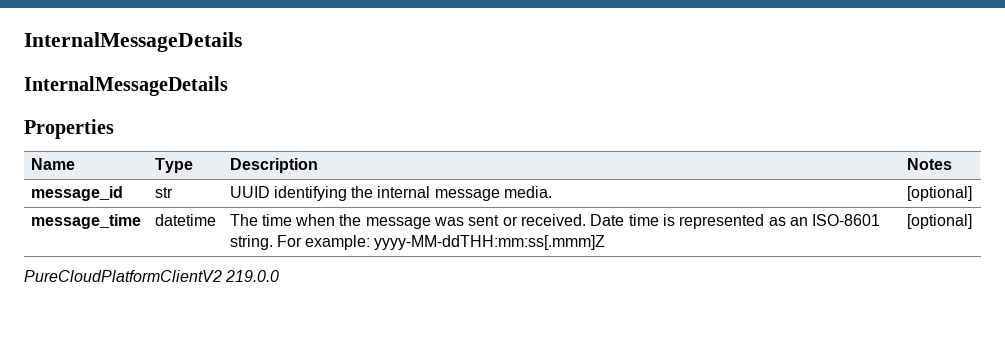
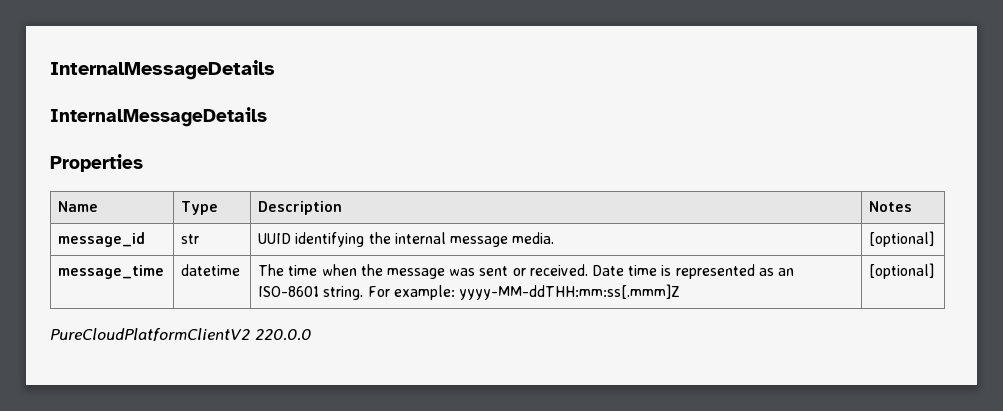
[225,270,280,282] 219.0.0 -> [255,329,311,341] 220.0.0

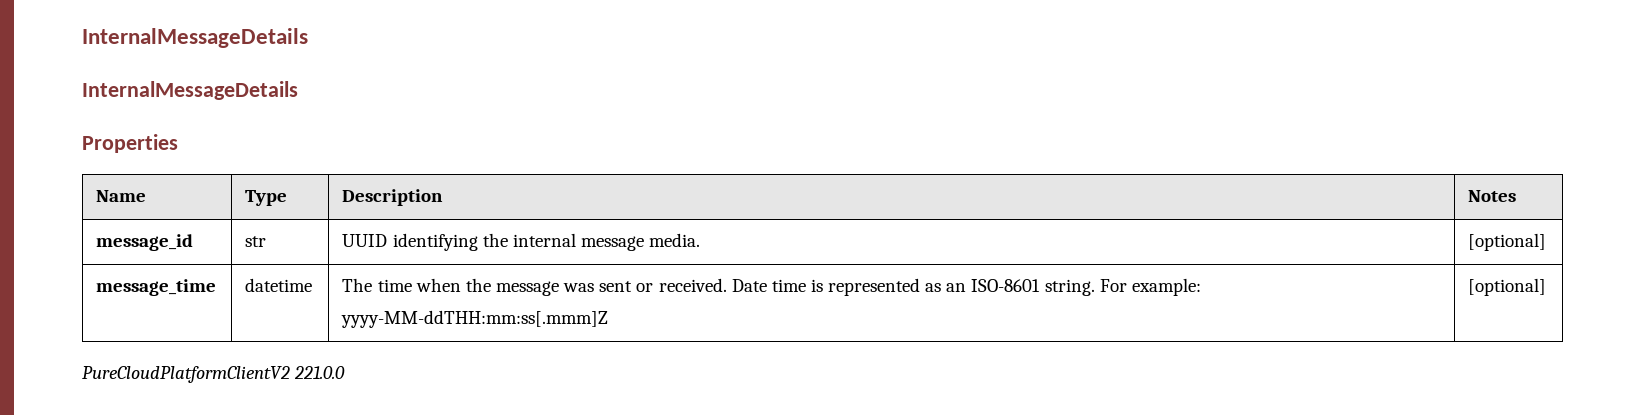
[255,329,311,341] 220.0.0 -> [294,366,346,379] 221.0.0

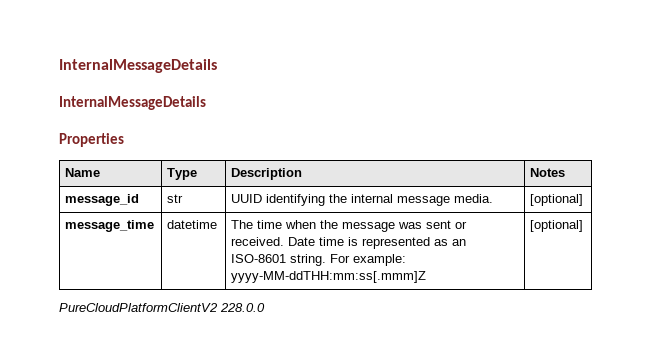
[294,366,346,379] 221.0.0 -> [220,303,265,312] 228.0.0

